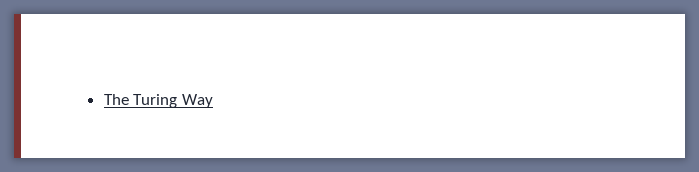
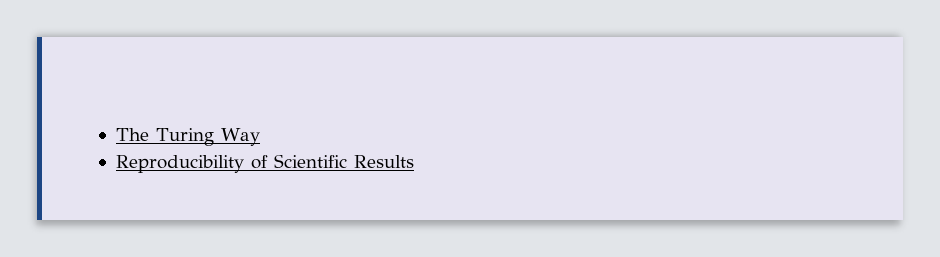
(213, 101) none -> [115,154,414,173] // Reproducibility of Scientific Results

